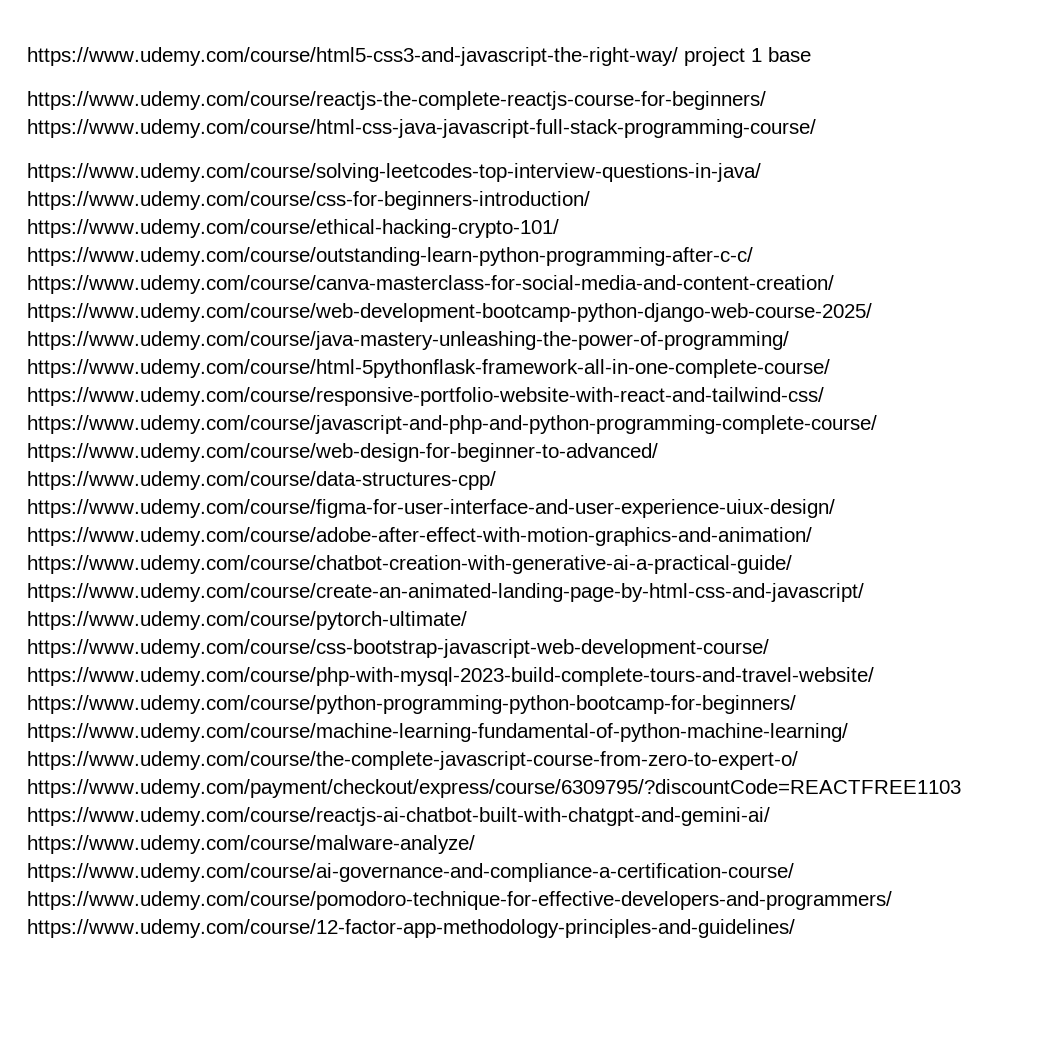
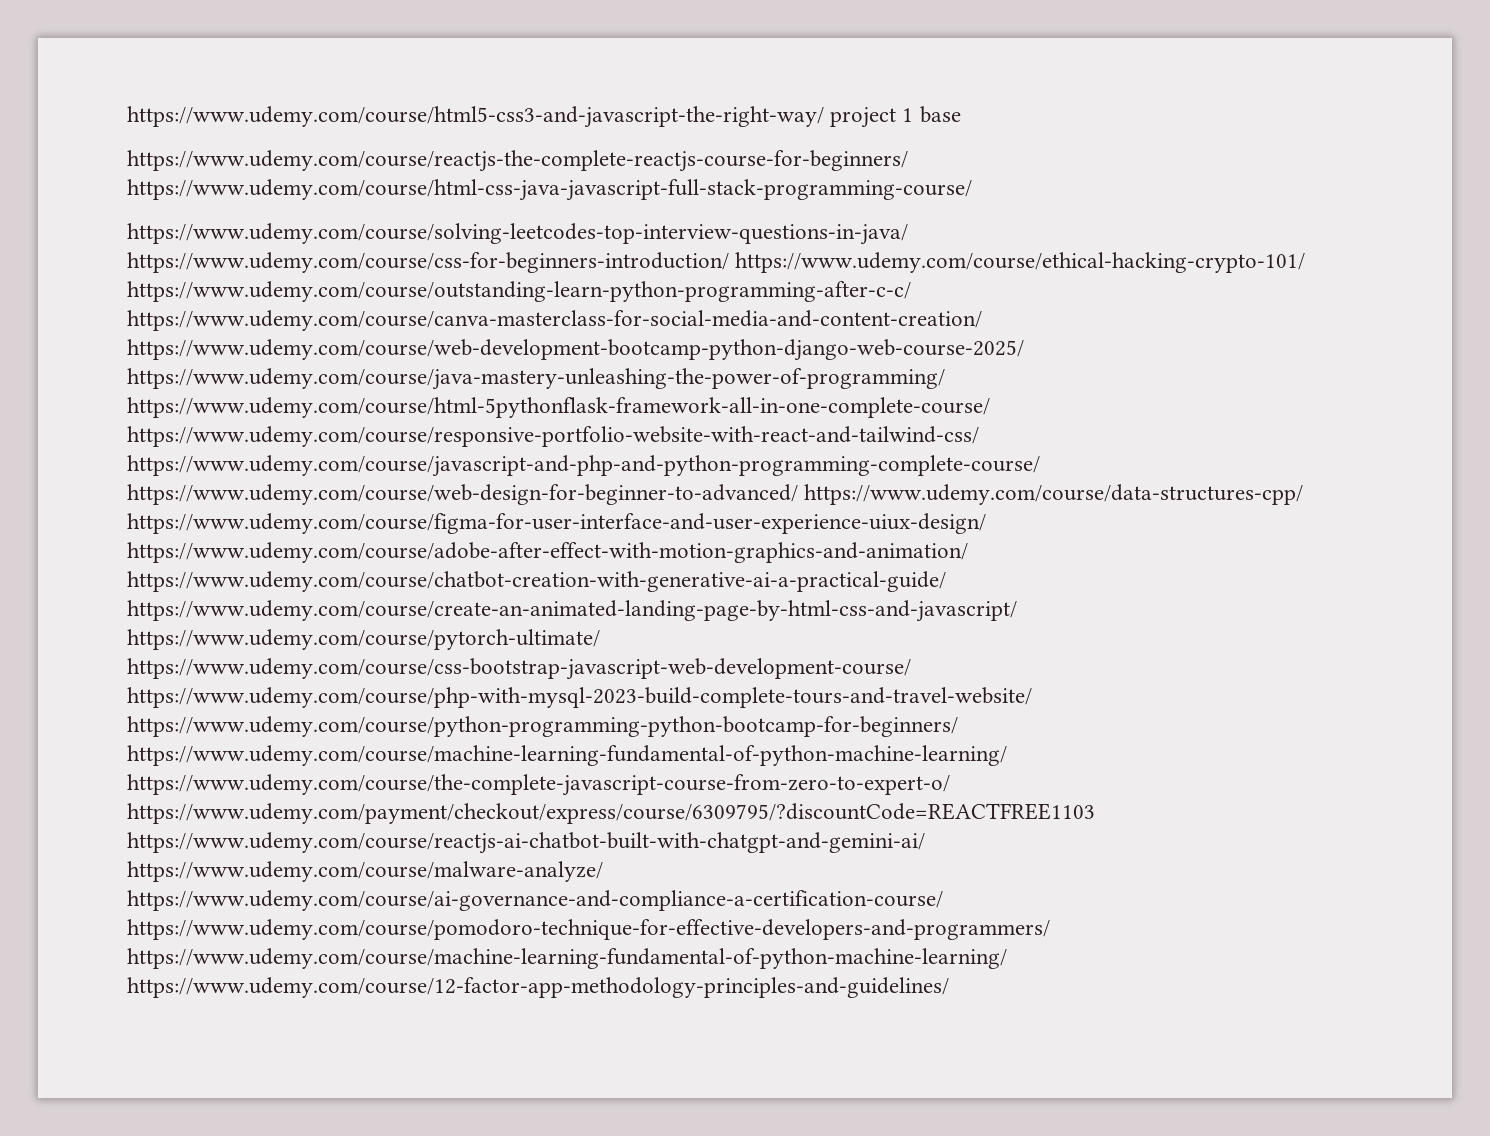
(892, 900) none -> [127,948,1007,969] https://www.udemy.com/course/machine-learning-fundamental-of-python-machine-learning/

